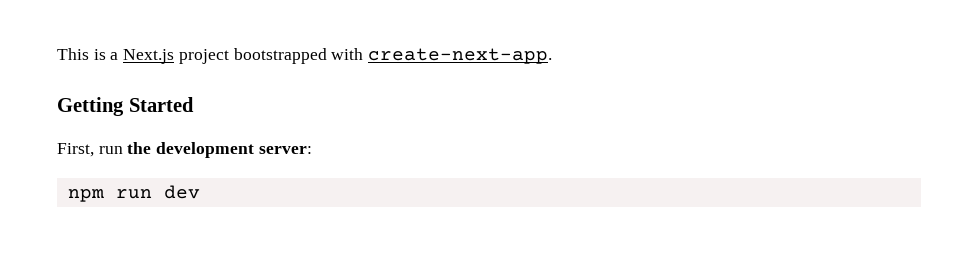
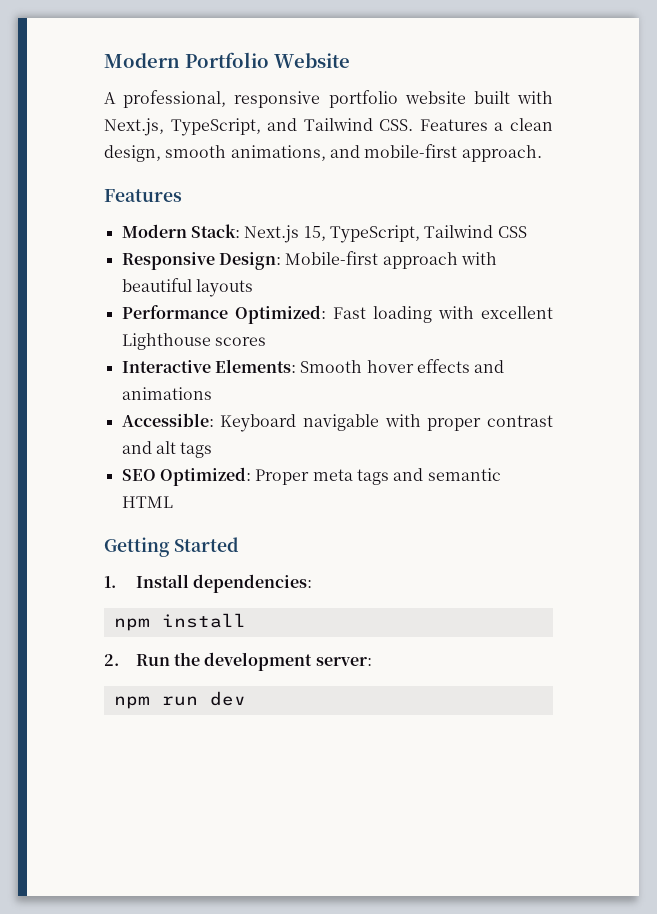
[57,48,553,64] [57,97,194,116] [57,143,123,157] This is a Next.js project bootstrapped with create-next-app. // Getting Started // First, run -> [104,52,350,68] [104,90,553,108] [104,118,553,136] [104,144,542,162] [104,189,182,202] [121,224,527,243] [121,251,497,270] [121,278,253,297] [121,305,553,324] [121,333,266,350] [121,359,505,373] [121,387,212,400] [121,413,553,432] [121,441,213,458] [121,467,501,486] [121,496,173,508] [104,537,239,557] [104,574,313,593] [113,613,246,631] [104,654,170,666] Modern Portfolio Website // A professional, responsive portfolio website built with Next.js, TypeScript, and Tailwind CSS. Features a clean design, smooth animations, and mobile-first approach. // Features // Modern Stack: Next.js 15, TypeScript, Tailwind CSS // Responsive Design: Mobile-first approach with beautiful layouts // Performance Optimized: Fast loading with excellent Lighthouse scores // Interactive Elements: Smooth hover effects and animations // Accessible: Keyboard navigable with proper contrast and alt tags // SEO Optimized: Proper meta tags and semantic HTML // Getting Started // 1. Install dependencies: // npm install // 2. Run

